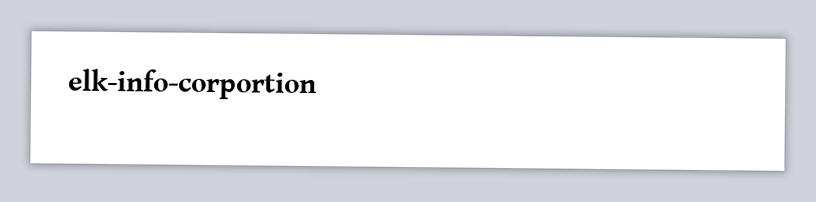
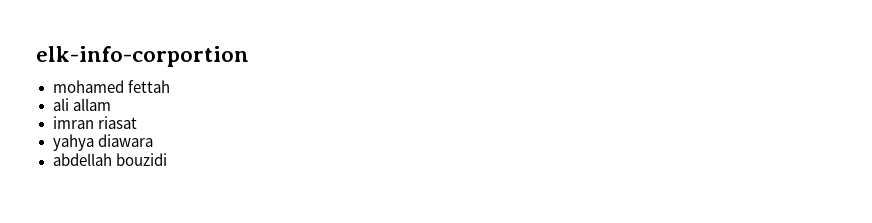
(317, 84) none -> [52,80,170,93] [52,98,111,111] [52,116,137,129] [52,134,153,151] [52,153,167,166] // mohamed fettah // ali allam // imran riasat // yahya diawara // abdellah bouzidi

